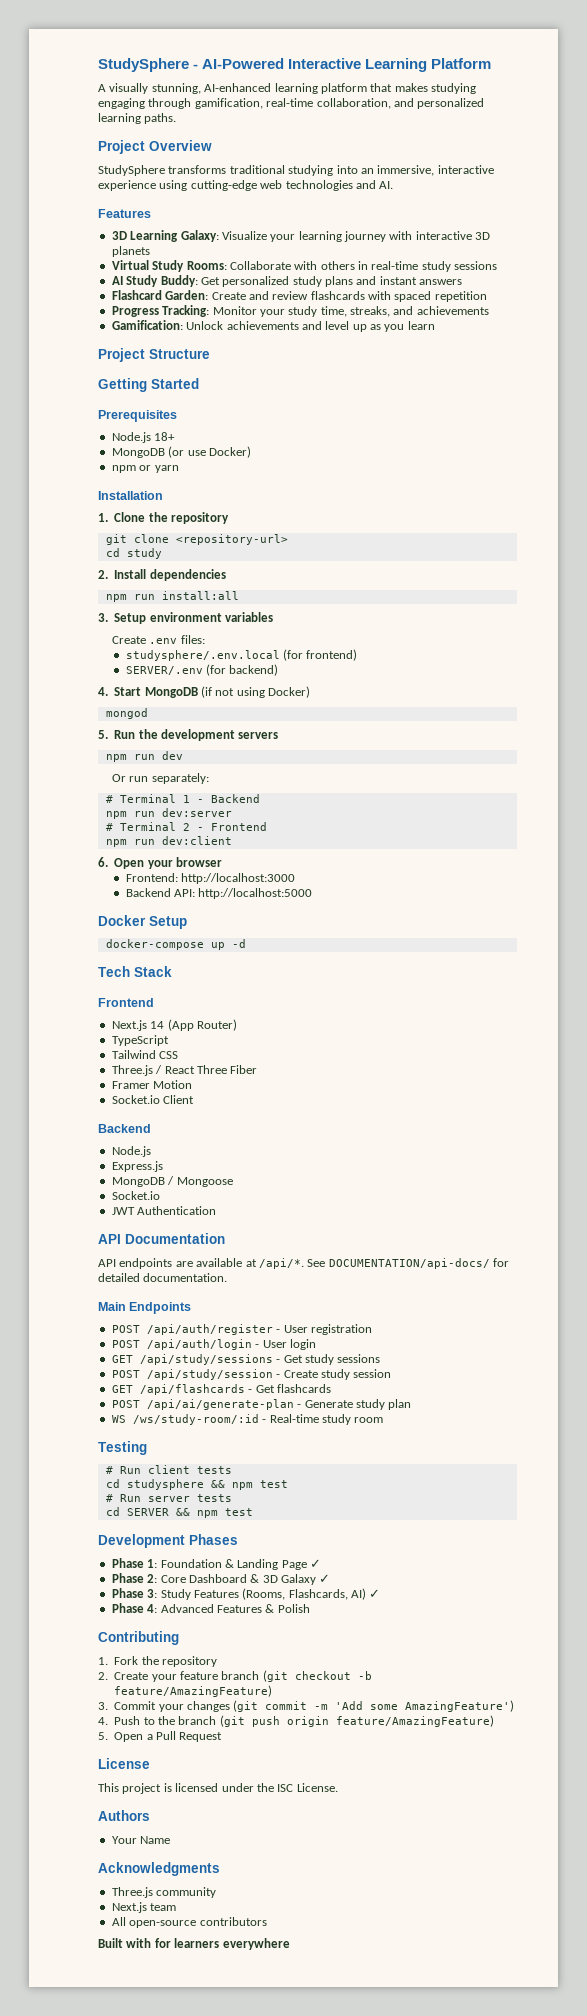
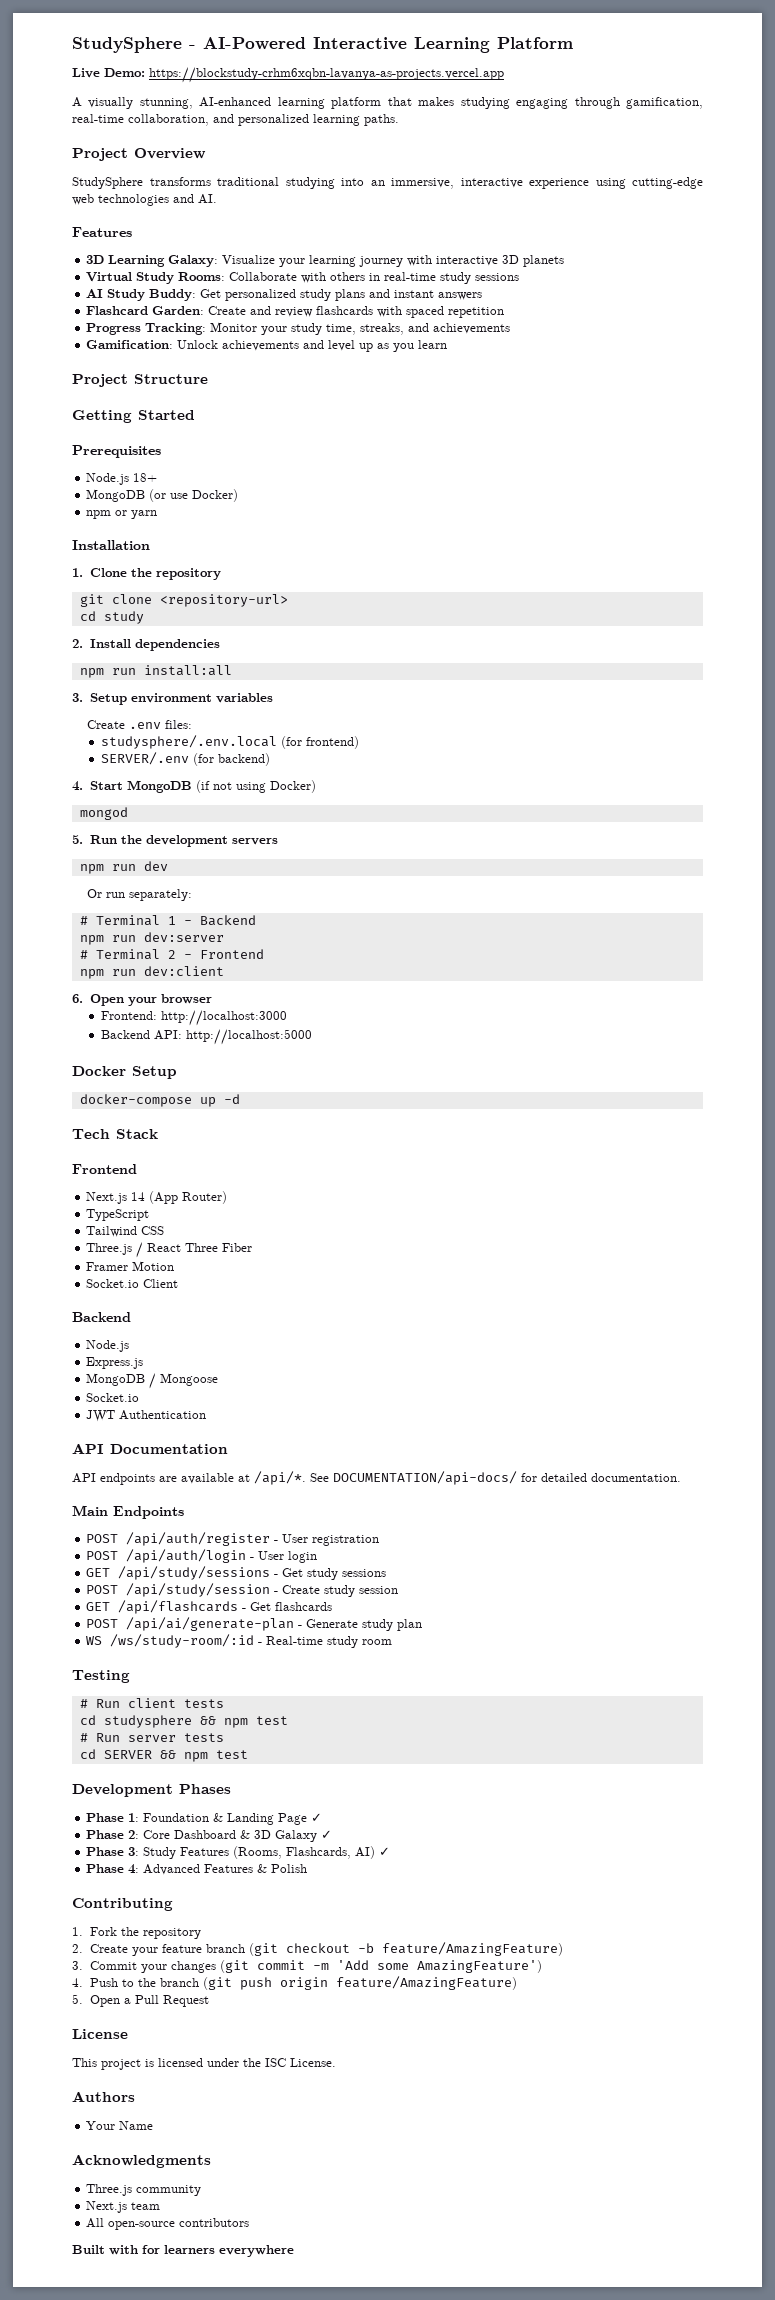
(492, 63) none -> [72,67,504,83] // Live Demo: https://blockstudy-crhm6xqbn-lavanya-as-projects.vercel.app

